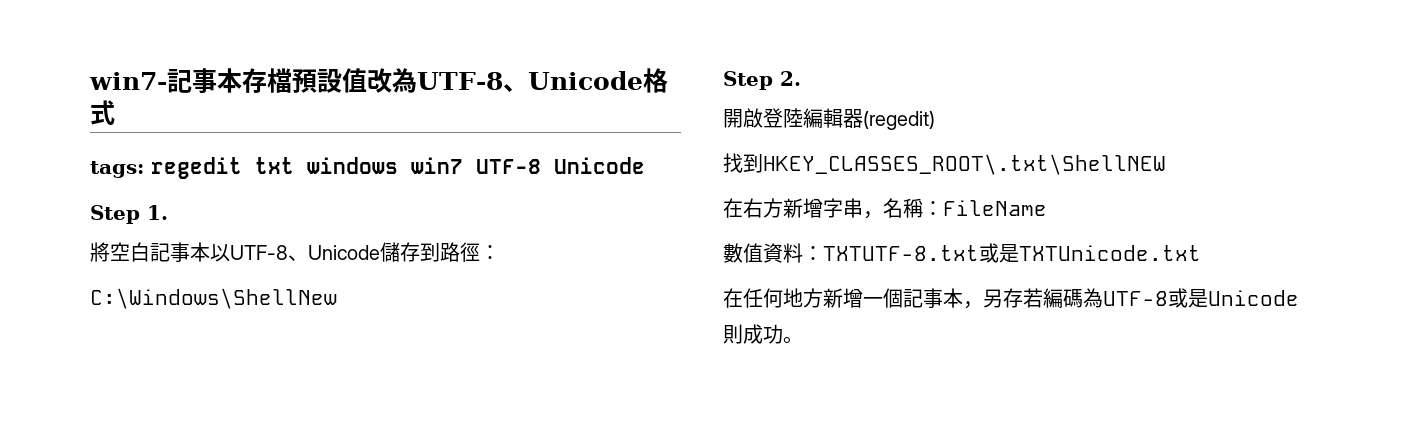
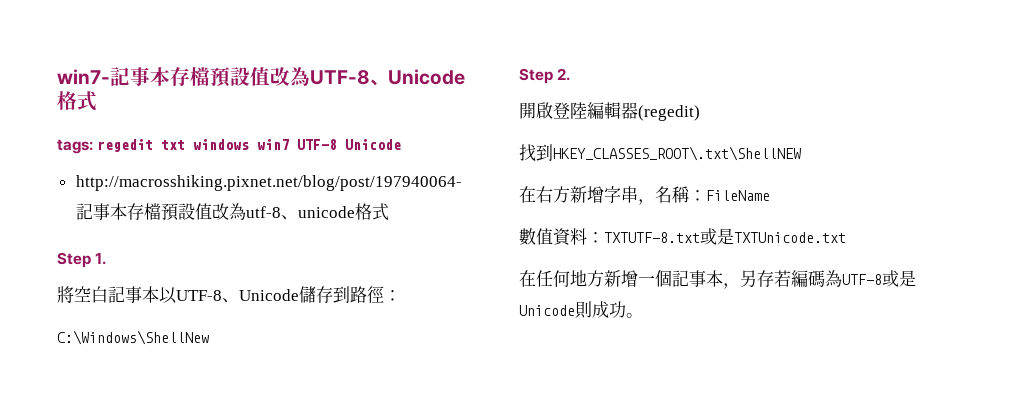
(645, 165) none -> [75,175,462,191] [75,203,389,221] // http://macrosshiking.pixnet.net/blog/post/197940064-記事本存檔預設值改為utf-8、unicode格式

